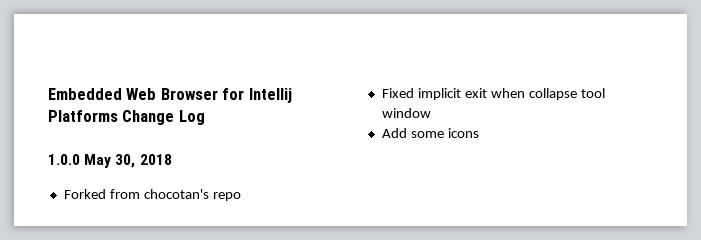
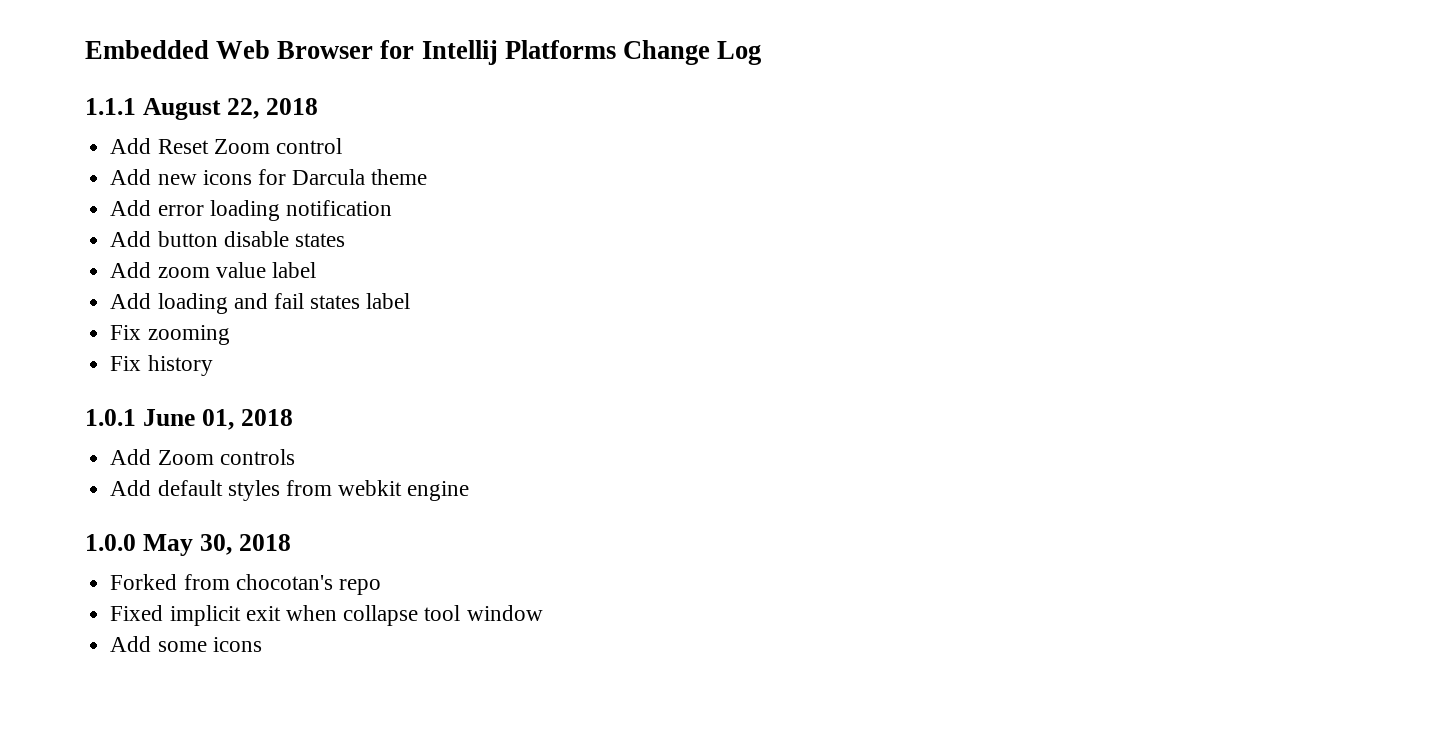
(205, 117) none -> [85,98,318,120] [110,138,342,154] [110,169,428,185] [110,200,392,221] [110,231,345,247] [110,262,316,278] [110,293,411,314] [110,325,230,345] [110,355,213,376] [85,409,293,430] [110,449,295,465] [110,480,470,501] // 1.1.1 August 22, 2018 // Add Reset Zoom control // Add new icons for Darcula theme // Add error loading notification // Add button disable states // Add zoom value label // Add loading and fail states label // Fix zooming // Fix history // 1.0.1 June 01, 2018 // Add Zoom controls // Add default styles from webkit engine

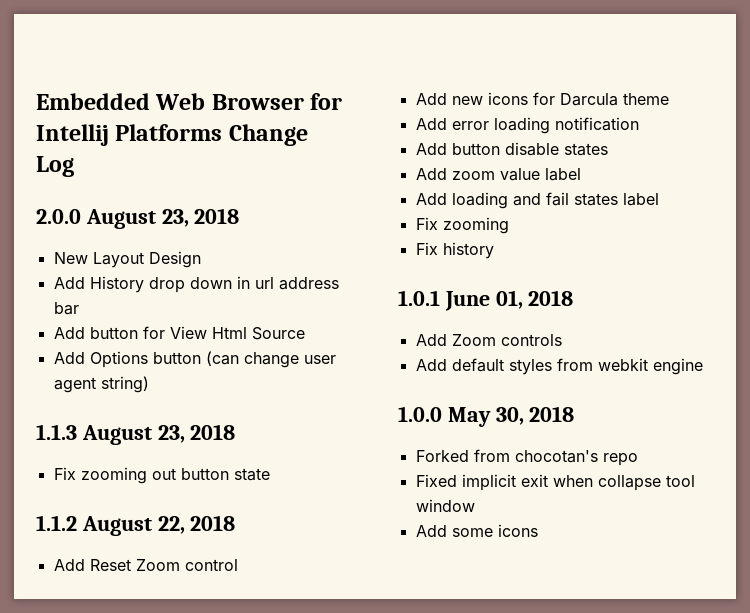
[85,98,136,115] 1.1.1 -> [36,208,240,229] [53,251,201,268] [53,276,339,293] [53,302,79,315] [53,326,305,340] [53,351,336,368] [53,376,149,393] [36,424,236,445] [53,467,270,484] [36,515,77,531] 2.0.0 August 23, 2018 // New Layout Design // Add History drop down in url address bar // Add button for View Html Source // Add Options button (can change user agent string) // 1.1.3 August 23, 2018 // Fix zooming out button state // 1.1.2

